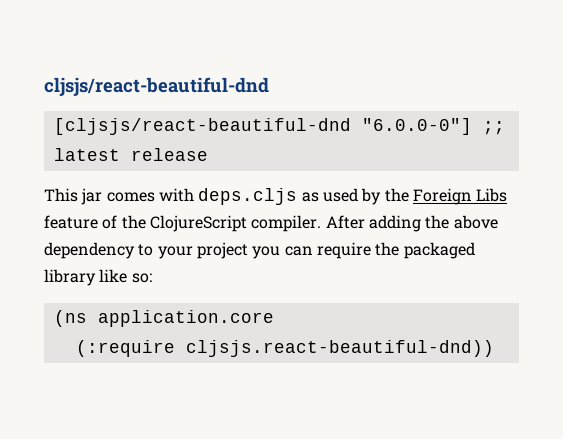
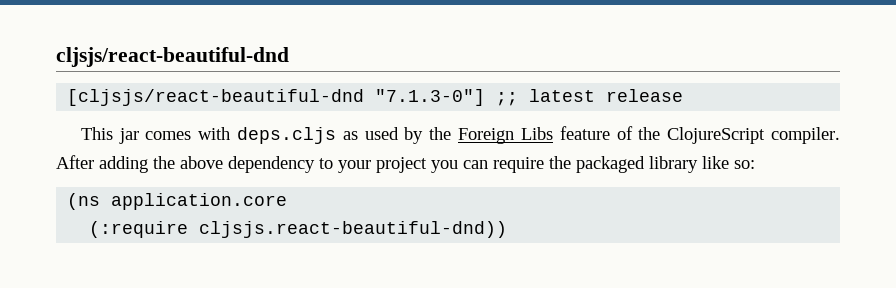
[361,118,472,135] "6.0.0-0"] -> [375,89,486,106] "7.1.3-0"]

